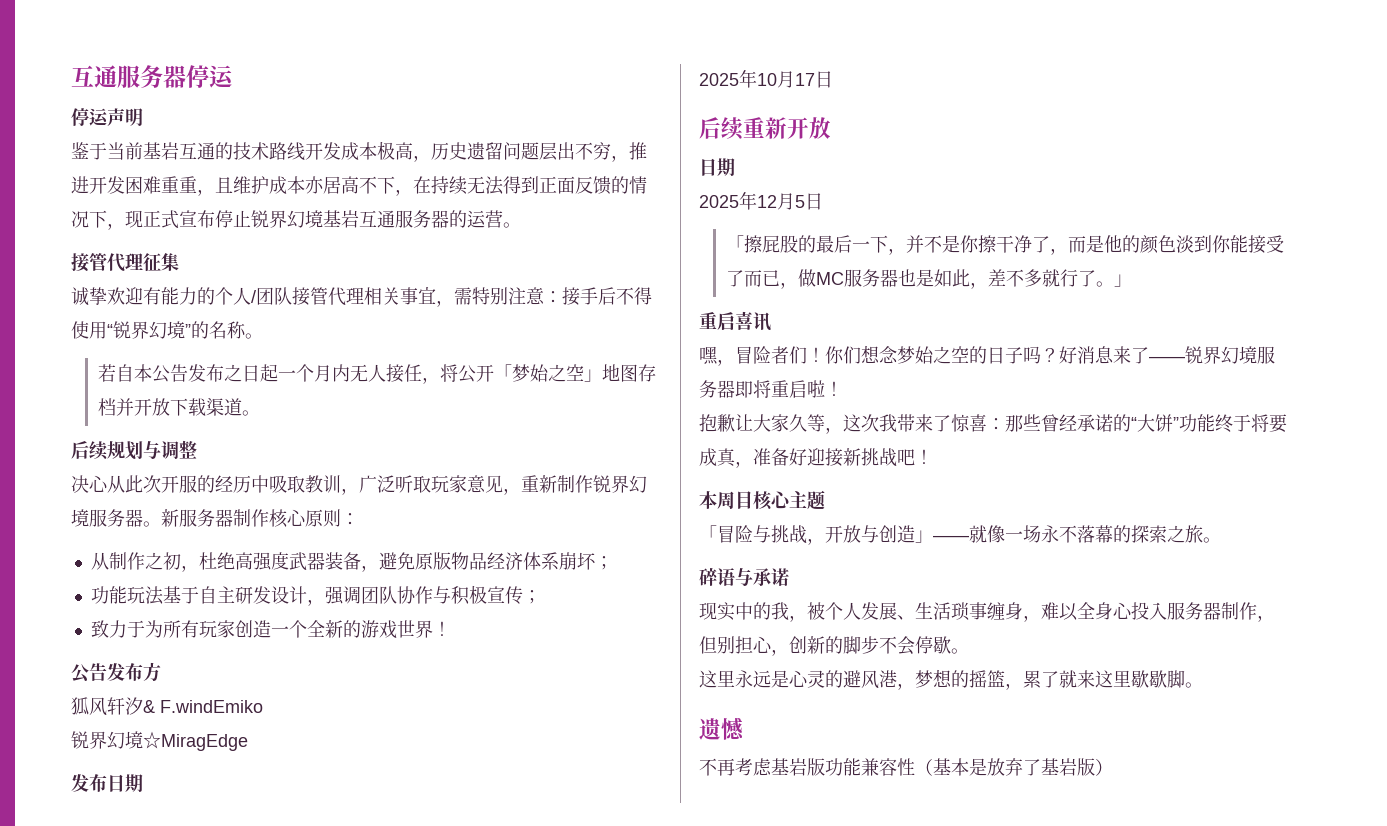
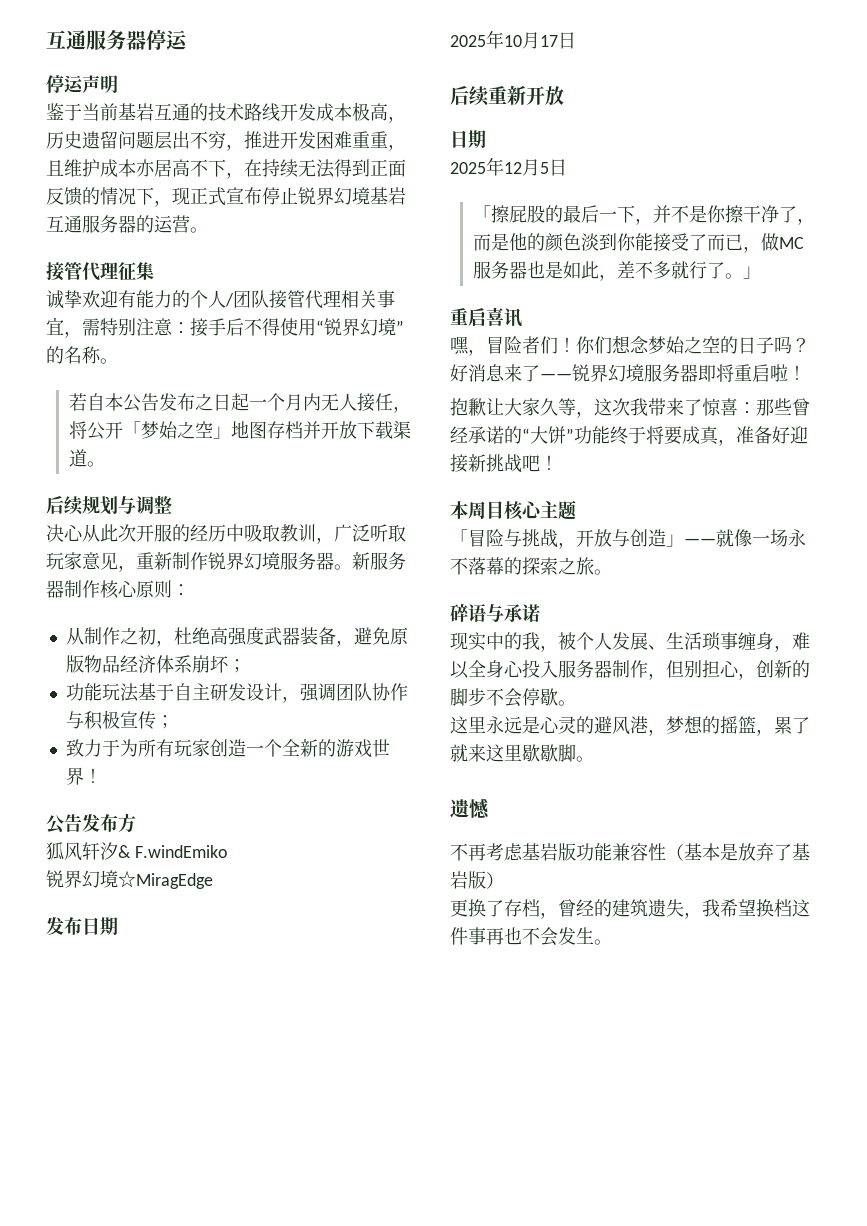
(1113, 767) none -> [450,899,810,919] [450,927,612,946] // 更换了存档，曾经的建筑遗失，我希望换档这件事再也不会发生。

